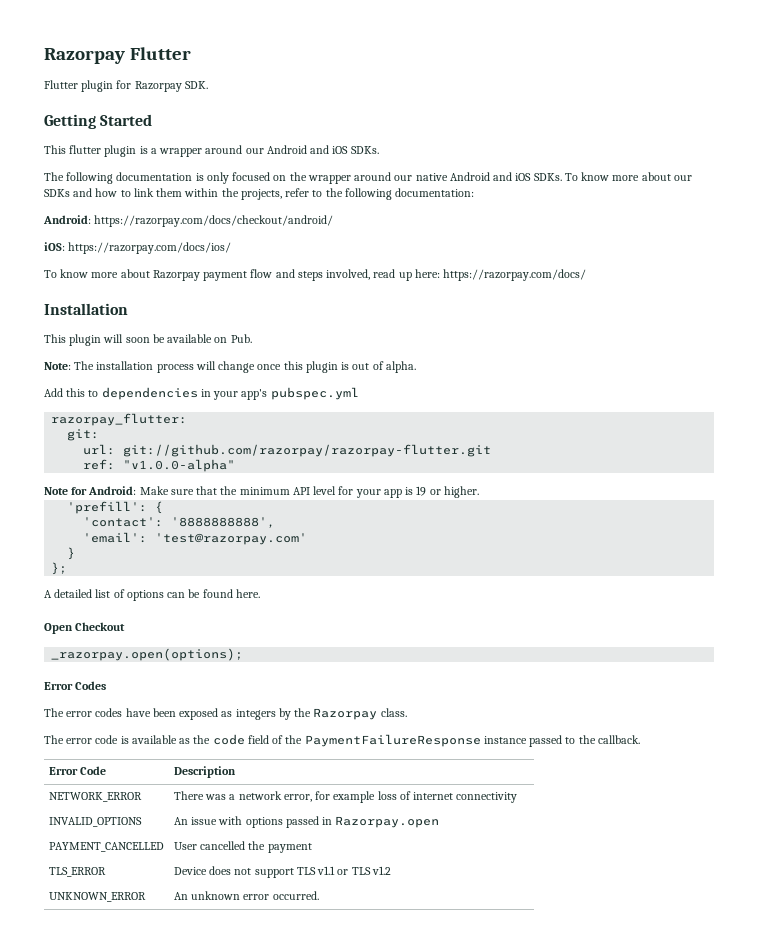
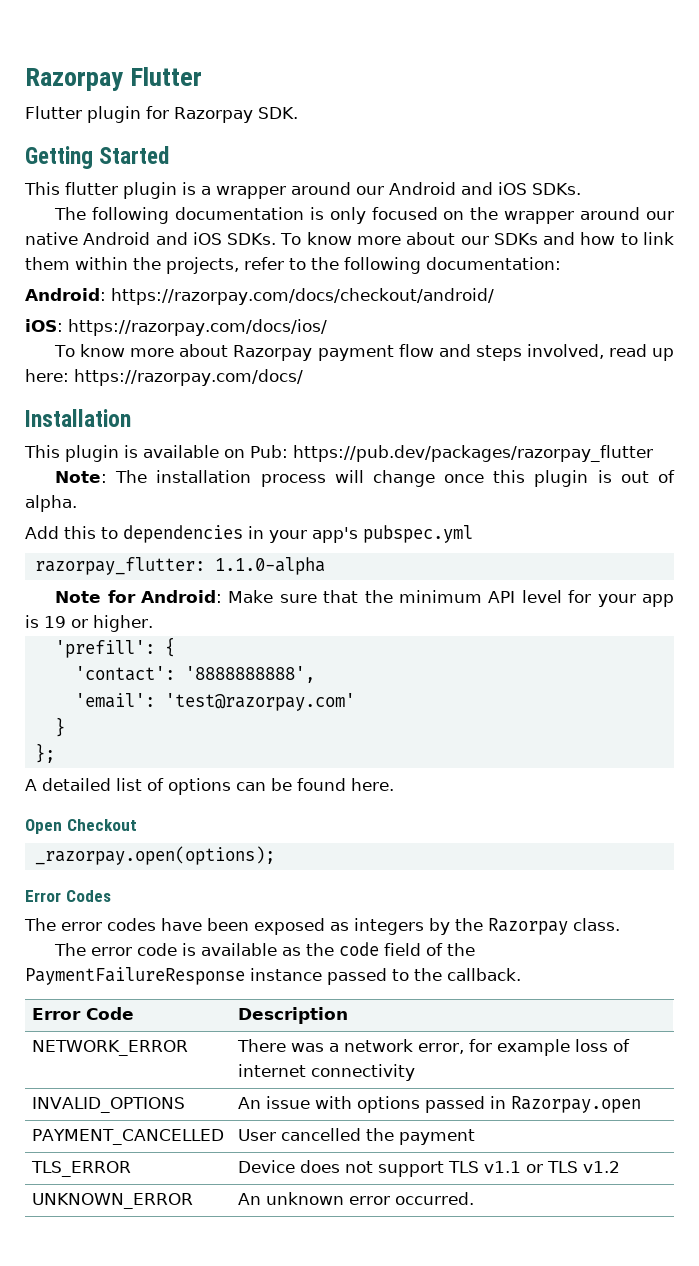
[103,334,252,343] will soon be available on Pub. -> [124,445,653,462] is available on Pub: https://pub.dev/packages/razorpay_flutter
[67,429,100,441] [83,444,492,457] [83,459,236,472] // git: // url: git://github.com/razorpay/razorpay-flutter.git // ref: "v1.0.0-alpha" -> [214,557,325,575] 1.1.0-alpha

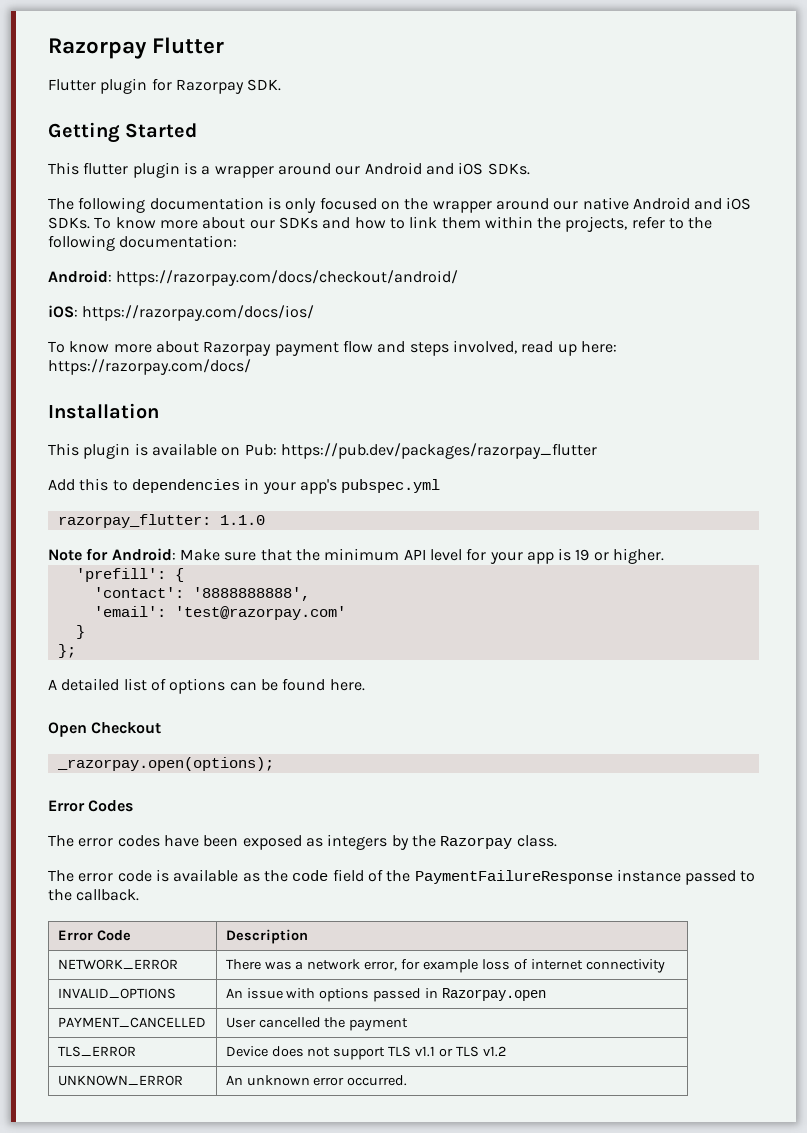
[55,470,676,487] [25,495,77,512] // Note: The installation process will change once this plugin is out of alpha. -> (597, 451) none
[214,557,325,575] 1.1.0-alpha -> [219,515,265,525] 1.1.0

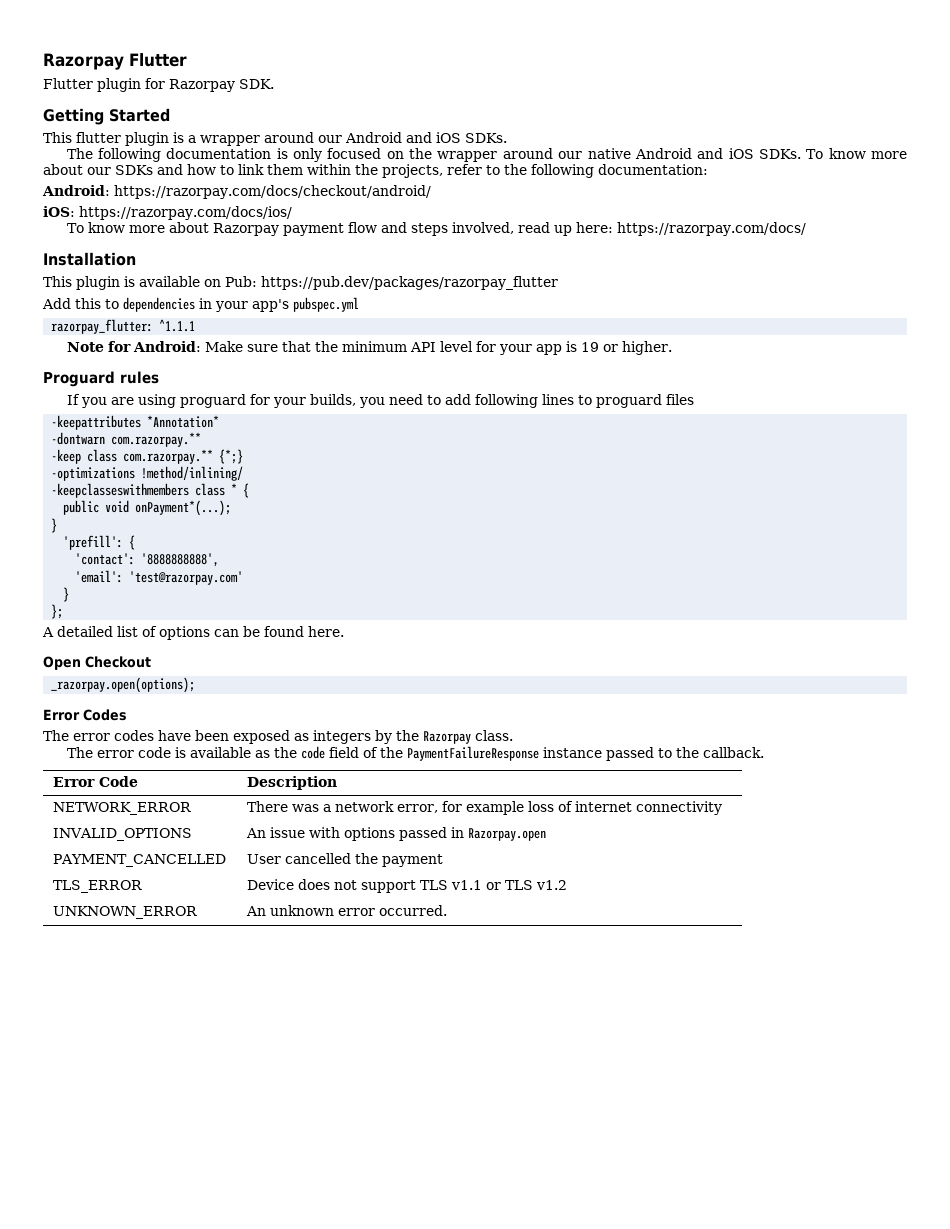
[219,515,265,525] 1.1.0 -> [159,319,196,332] ^1.1.1
(665, 556) none -> [43,371,159,387] [66,394,694,408] [51,415,220,430] [51,432,202,447] [51,449,244,464] [51,466,244,481] [51,483,250,498] [63,500,232,516] [51,518,58,533] // Proguard rules // If you are using proguard for your builds, you need to add following lines to proguard files // -keepattributes *Annotation* // -dontwarn com.razorpay.** // -keep class com.razorpay.** {*;} // -optimizations !method/inlining/ // -keepclasseswithmembers class * { // public void onPayment*(...); // }

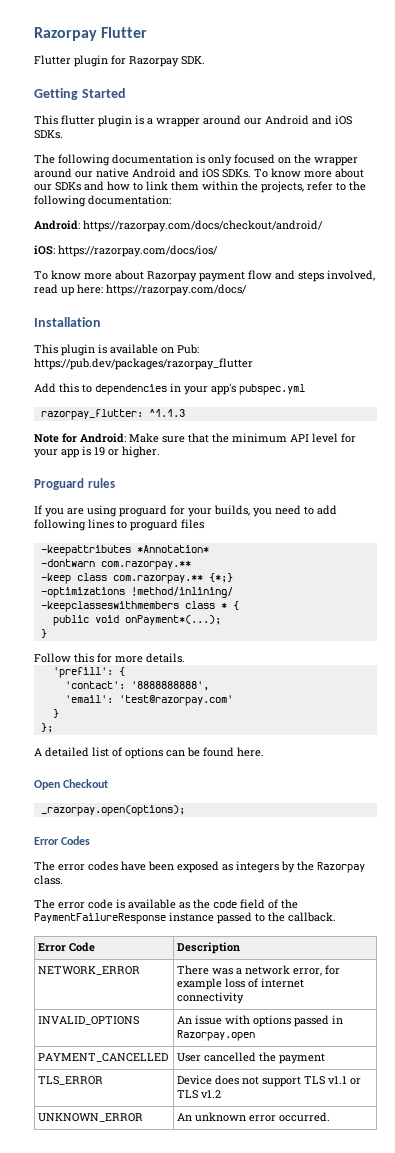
[159,319,196,332] ^1.1.1 -> [148,409,185,417] ^1.1.3
(58, 525) none -> [34,653,185,663] // Follow this for more details.

